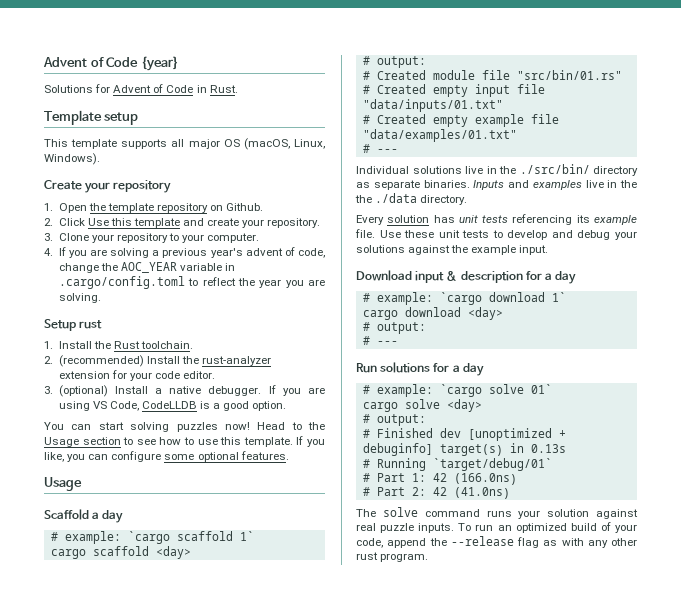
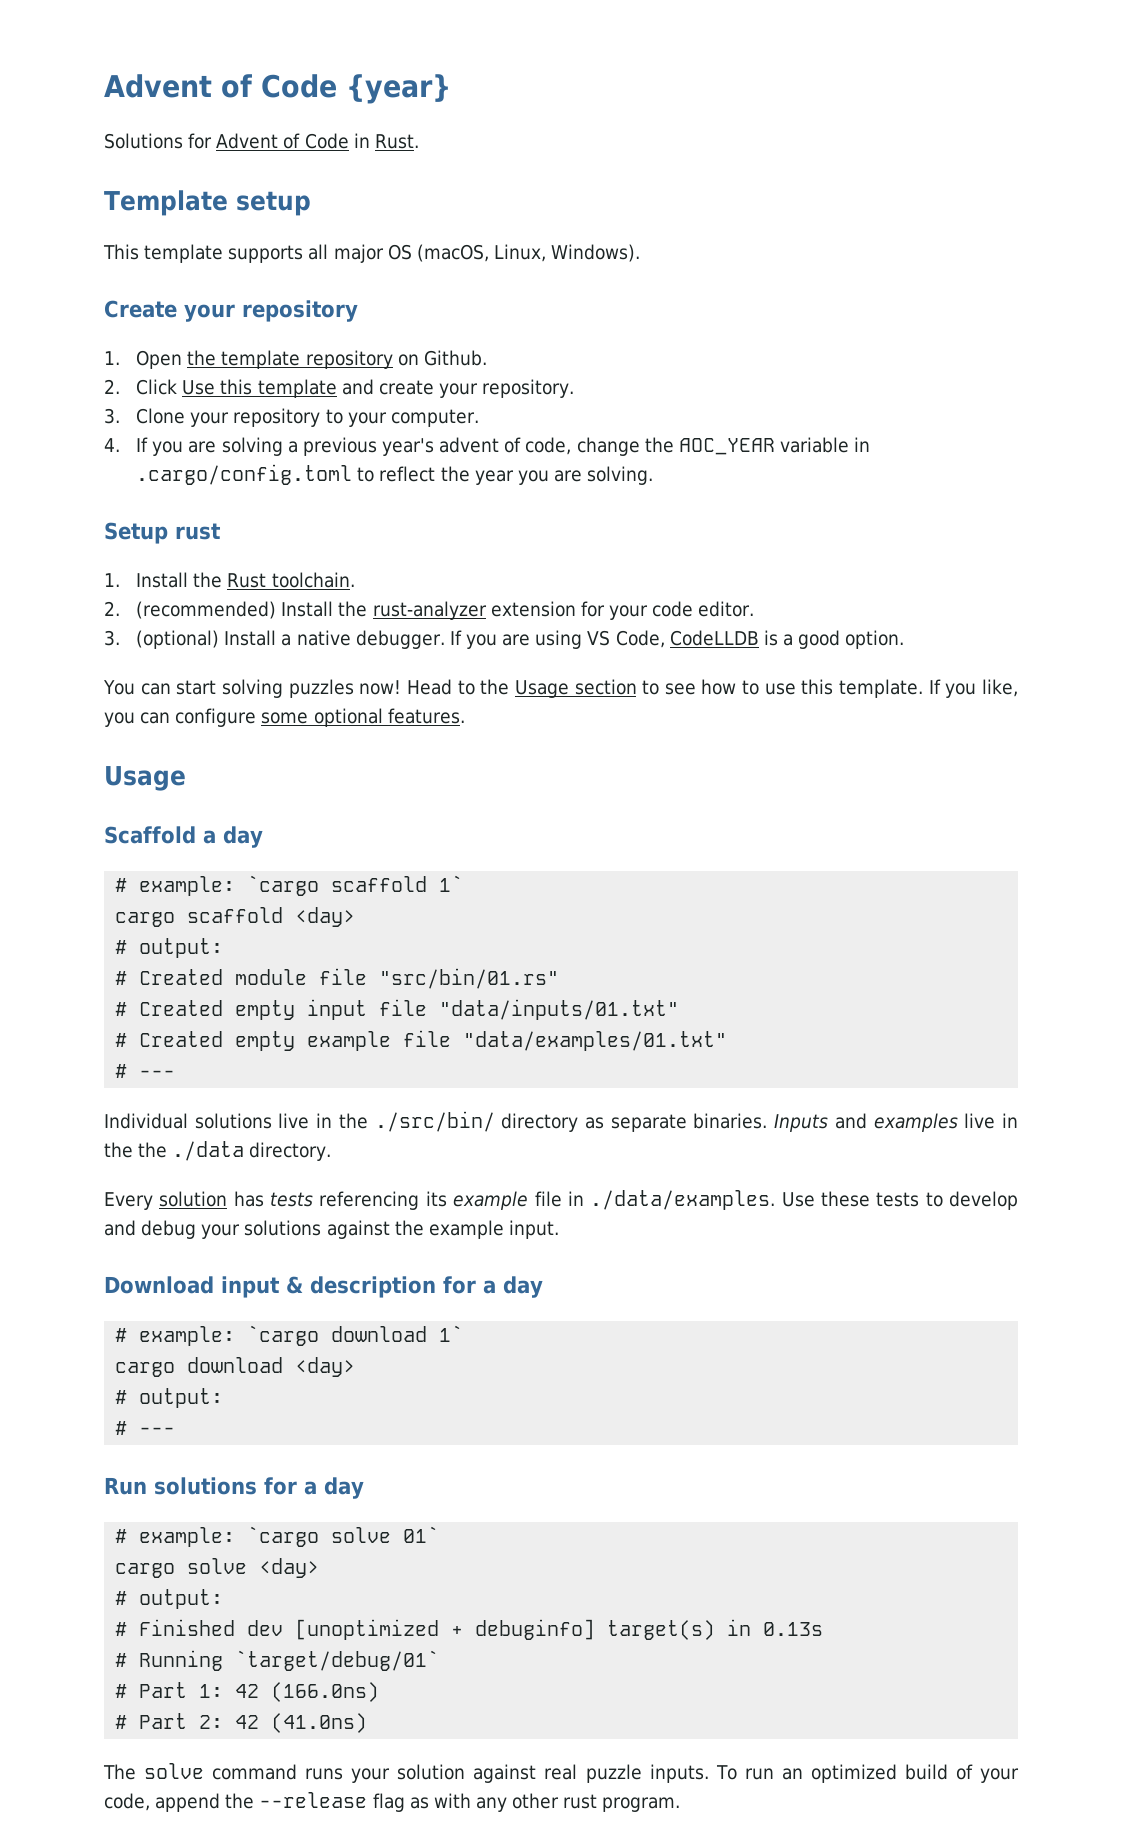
[458,215,478,223] unit -> (264, 1199) none
[355,229,375,238] file. -> [534,1190,776,1210] file in ./data/examples.
[438,230,460,238] unit -> (870, 1199) none

